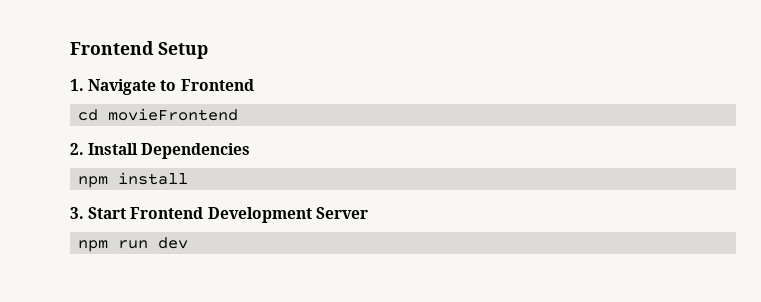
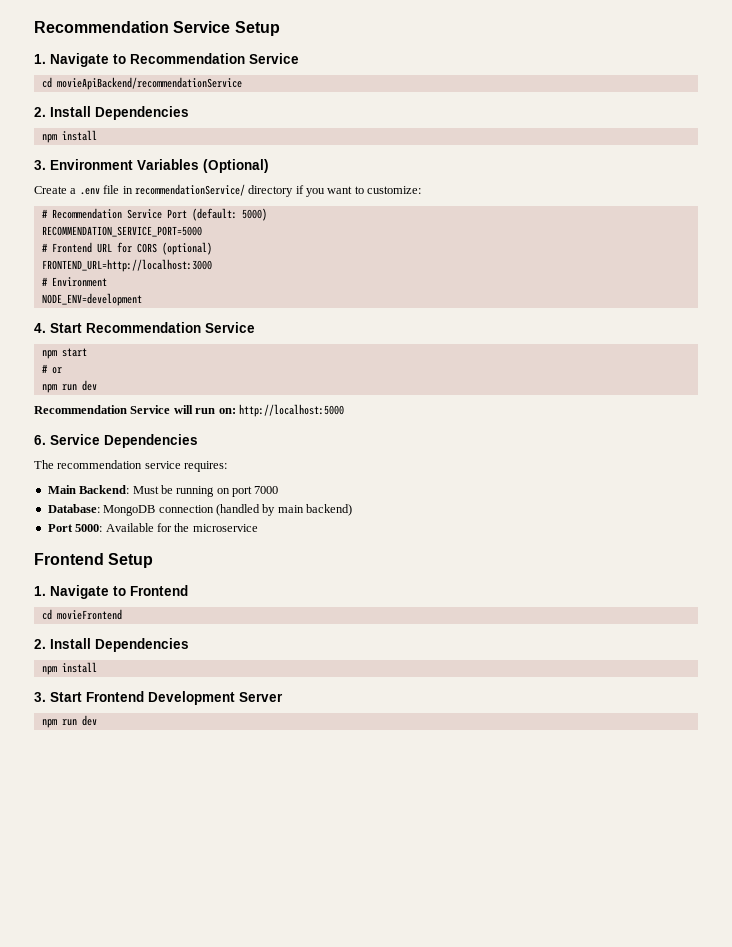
(70, 48) none -> [34,21,280,36] [34,53,299,67] [41,77,242,90] [34,106,189,120] [41,130,97,143] [34,159,269,173] [34,184,422,197] [41,208,267,221] [41,226,202,237] [41,242,212,255] [41,259,212,272] [41,277,107,287] [41,293,142,306] [34,322,255,333] [41,348,87,359] [41,364,62,374] [41,380,97,393] [34,404,344,417] [34,434,198,448] [34,460,228,472] [47,485,279,497] [47,504,352,516] [47,523,258,532] Recommendation Service Setup // 1. Navigate to Recommendation Service // cd movieApiBackend/recommendationService // 2. Install Dependencies // npm install // 3. Environment Variables (Optional) // Create a .env file in recommendationService/ directory if you want to customize: // # Recommendation Service Port (default: 5000) // RECOMMENDATION_SERVICE_PORT=5000 // # Frontend URL for CORS (optional) // FRONTEND_URL=http://localhost:3000 // # Environment // NODE_ENV=development // 4. Start Recommendation Service // npm start // # or // npm run dev // Recommendation Service will run on: http://localhost:5000 // 6. Service Dependencies // The recommendation service requires: // Main Backend: Must be running on port 7000 // Database: MongoDB connection (handled by main backend) // Port 5000: Available for the microservice //

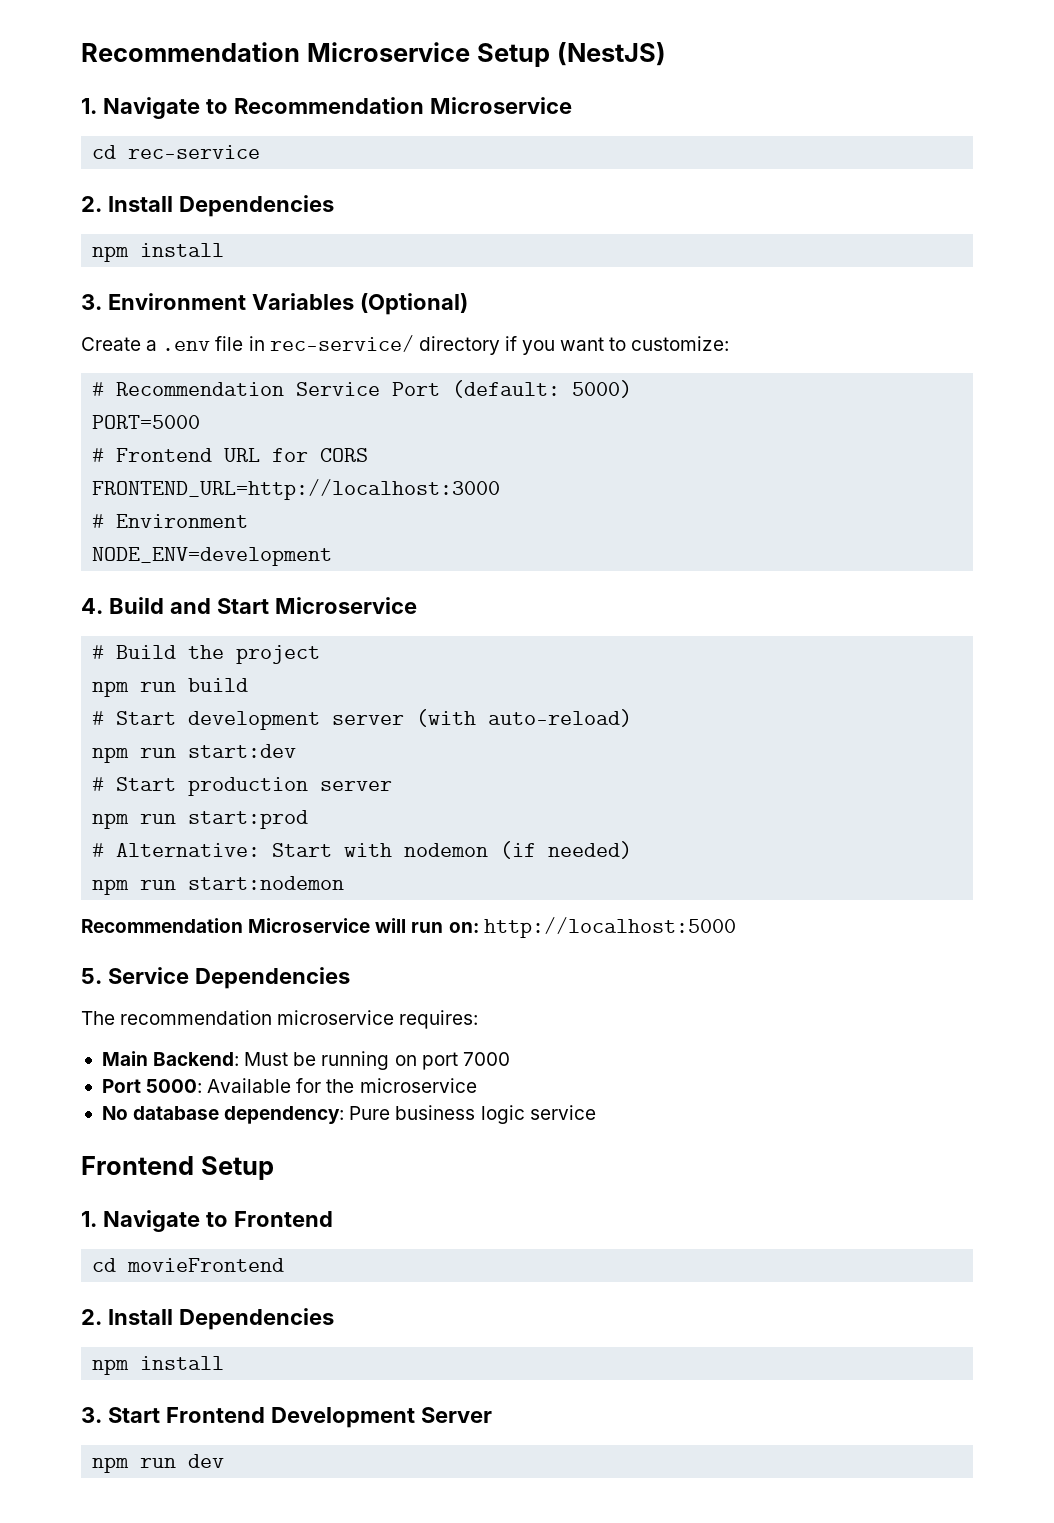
[34,21,280,36] Recommendation Service Setup -> [81,42,666,67] Recommendation Microservice Setup (NestJS)
[249,53,299,64] [41,77,242,90] Service // cd movieApiBackend/recommendationService -> [429,97,572,114] [92,145,261,159] Microservice // cd rec-service
[134,184,245,196] recommendationService/ -> [269,335,414,352] rec-service/
[41,226,202,237] RECOMMENDATION_SERVICE_PORT=5000 -> [92,415,201,429] PORT=5000
[161,242,212,255] (optional) -> (369, 455) none
[50,322,255,333] [41,348,87,359] [41,364,62,374] [41,380,97,393] [34,405,171,414] Start Recommendation Service // npm start // # or // npm run dev // Recommendation Service -> [108,597,417,614] [92,645,321,664] [92,678,249,697] [92,709,633,730] [92,744,297,763] [92,777,393,796] [92,810,309,829] [92,841,633,859] [92,876,345,895] [81,918,371,933] Build and Start Microservice // # Build the project // npm run build // # Start development server (with auto-reload) // npm run start:dev // # Start production server // npm run start:prod // # Alternative: Start with nodemon (if needed) // npm run start:nodemon // Recommendation Microservice
[34,435,46,445] 6. -> [81,968,102,984] 5.
[144,461,181,469] service -> [277,1010,395,1025] microservice
[47,504,352,516] // Database: MongoDB connection (handled by main backend) -> (510, 1059) none
(258, 528) none -> [101,1105,596,1124] // No database dependency: Pure business logic service

